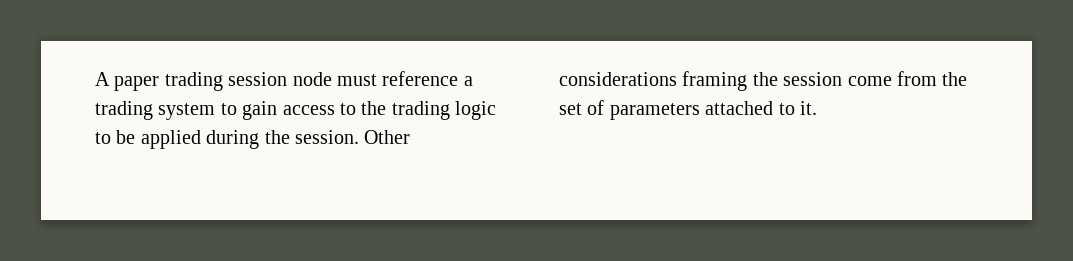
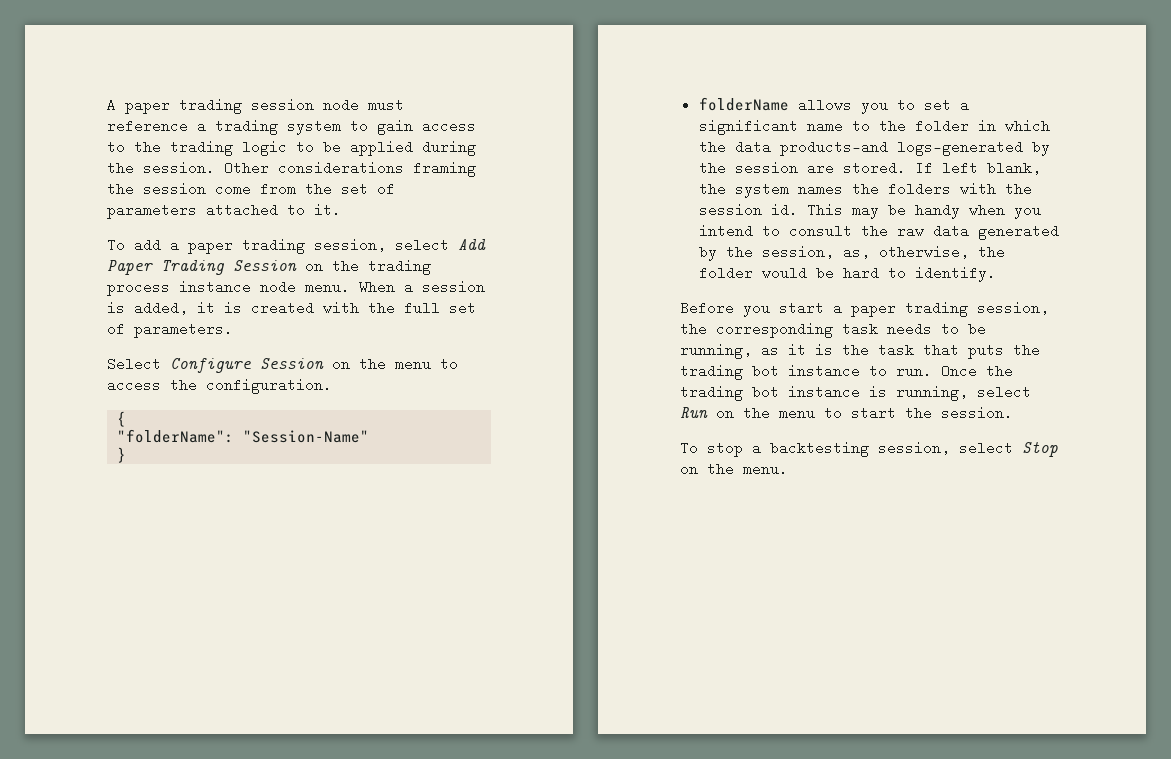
(817, 108) none -> [107,238,486,254] [107,259,431,275] [107,280,485,296] [107,301,476,315] [107,322,233,338] [107,357,458,373] [107,378,332,394] [117,411,127,427] [117,429,370,443] [117,447,127,463] [698,97,969,114] [698,119,1050,135] [698,140,1050,156] [698,161,1041,175] [698,182,1032,198] [698,203,1041,219] [698,224,1059,240] [698,245,1005,261] [698,266,996,282] [680,301,1049,317] [680,322,986,338] [680,343,1040,359] [680,364,1013,380] [680,385,1031,401] [680,406,1013,420] [680,441,1058,457] [680,462,788,476] // To add a paper trading session, select Add Paper Trading Session on the trading process instance node menu. When a session is added, it is created with the full set of parameters. // Select Configure Session on the menu to access the configuration. // { // "folderName": "Session-Name" // } // folderName allows you to set a significant name to the folder in which the data products—and logs—generated by the session are stored. If left blank, the system names the folders with the session id. This may be handy when you intend to consult the raw data generated by the session, as, otherwise, the folder would be hard to identify. // Before you start a paper trading session, the corresponding task needs to be running, as it is the task that puts the trading bot instance to run. Once the trading bot instance is running, select Run on the menu to start the session. // To stop a backtesting session, select Stop on the menu.

